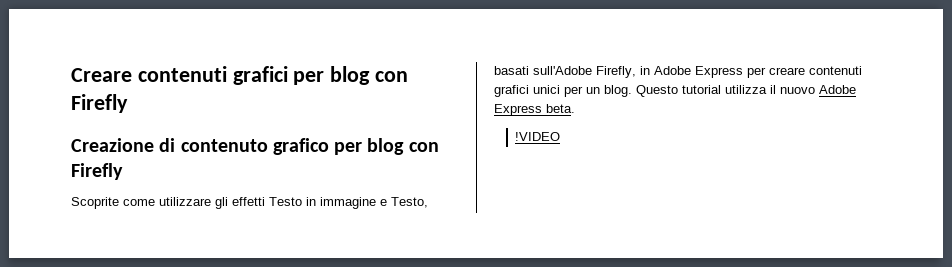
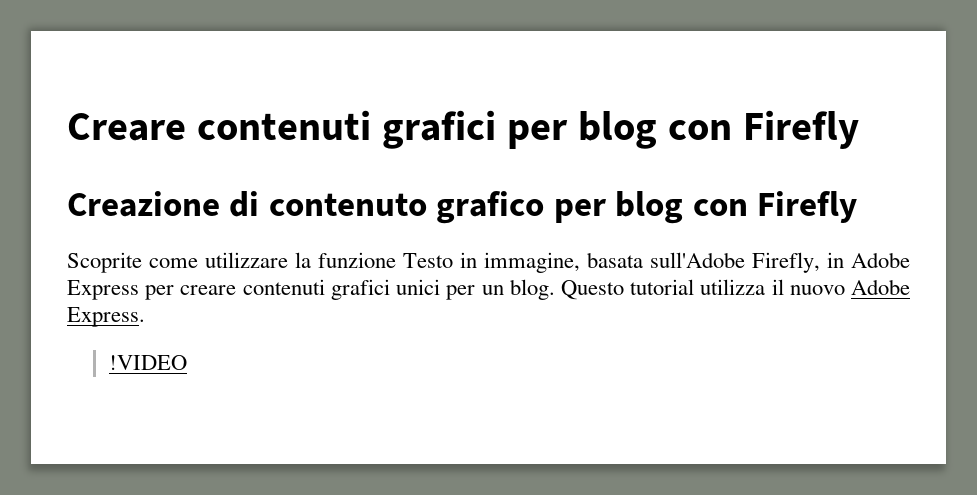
[215,197,428,209] [494,66,529,75] gli effetti Testo in immagine e Testo, basati -> [295,252,643,273] la funzione Testo in immagine, basata
[494,104,575,116] Express beta. -> [67,307,145,327] Express.

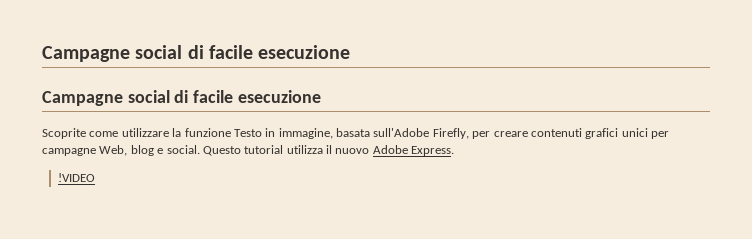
[67,110,859,149] [67,191,858,224] Creare contenuti grafici per blog con Firefly // Creazione di contenuto grafico per blog con Firefly -> [42,45,351,62] [42,90,321,106] Campagne social di facile esecuzione // Campagne social di facile esecuzione
[827,252,910,268] [67,280,139,300] in Adobe Express -> (469, 133) none
[481,279,555,300] un blog. -> [42,145,200,156] campagne Web, blog e social.

